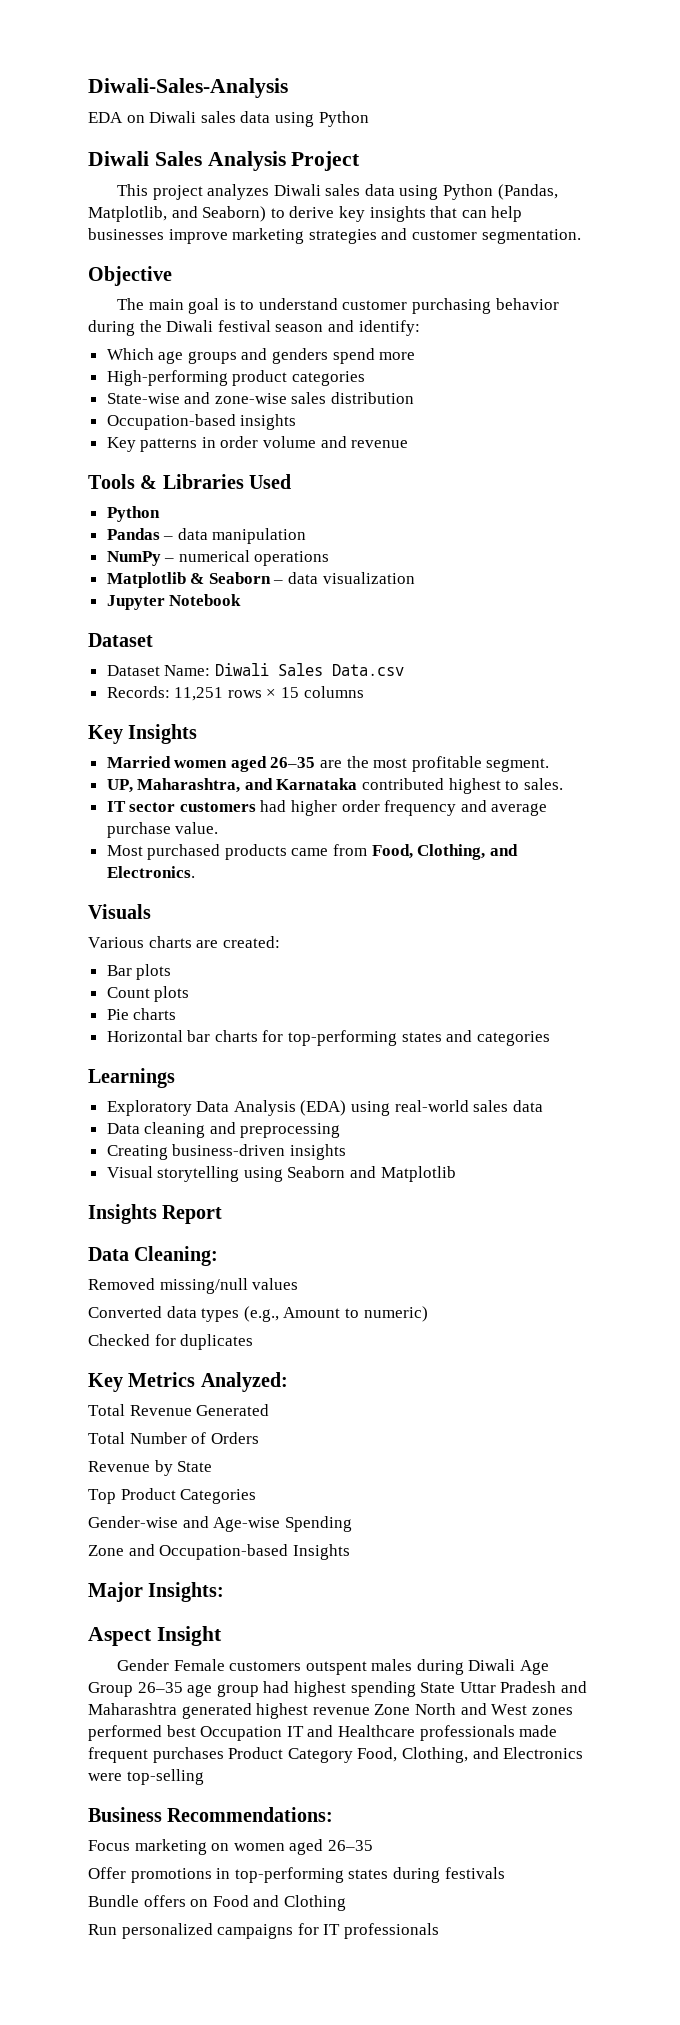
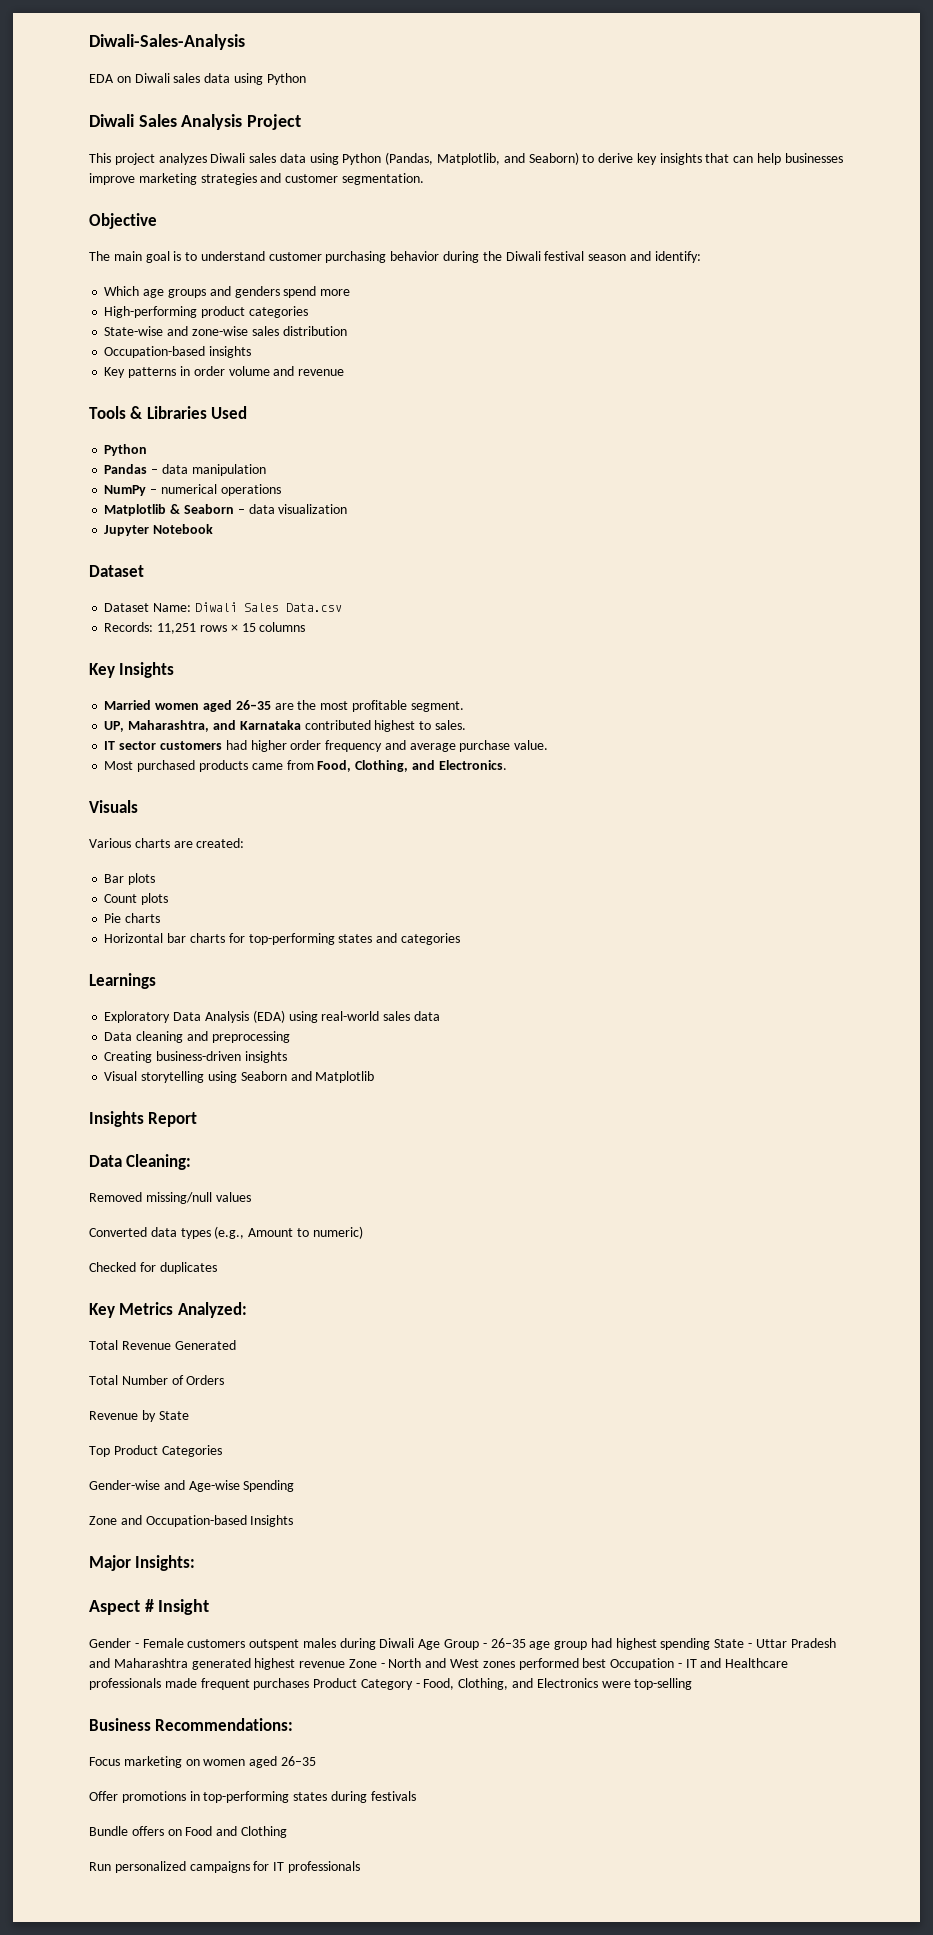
(152, 1636) none -> [144,1599,154,1612] #
(169, 1665) none -> [134,1643,139,1648] -
(133, 1689) none -> [482,1643,487,1648] -
(456, 1687) none -> [748,1643,753,1648] -
(411, 1709) none -> [380,1663,385,1668] -
(283, 1733) none -> [677,1663,682,1668] -
(353, 1755) none -> [415,1683,420,1688] -

